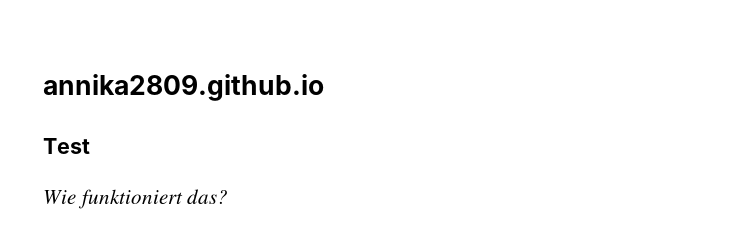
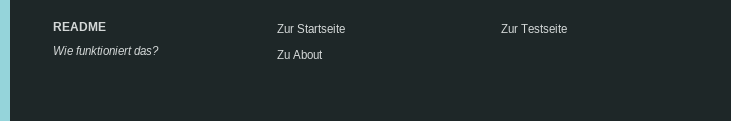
[43,74,324,101] [43,138,90,154] annika2809.github.io // Test -> [53,22,106,31] README
(229, 196) none -> [277,24,346,33] [277,50,324,59] [501,24,568,33] // Zur Startseite // Zu About // Zur Testseite

